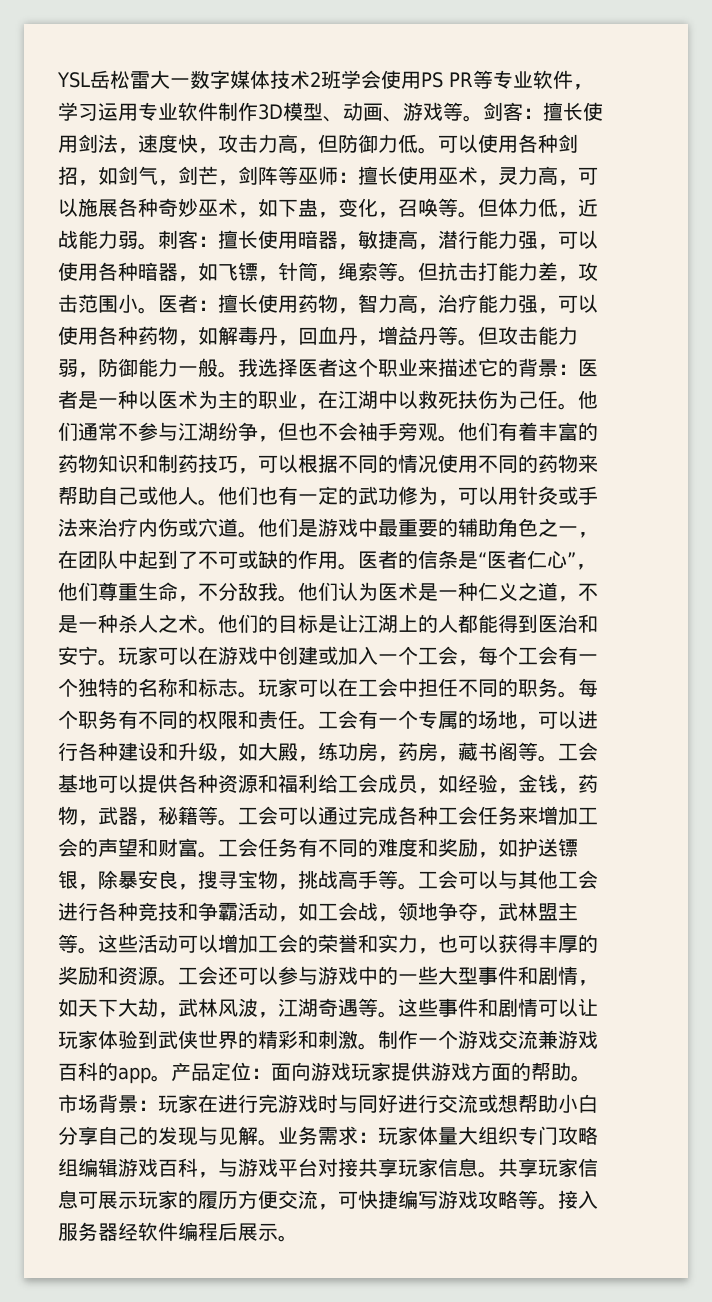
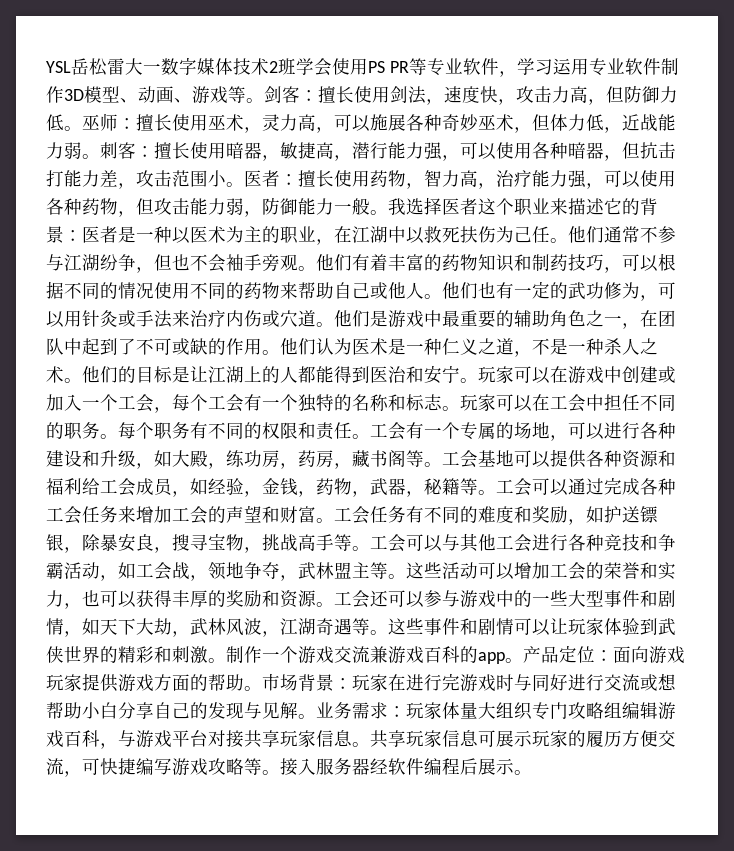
[438,134,578,153] [58,166,298,186] 可以使用各种剑招，如剑气，剑芒，剑阵等 -> (82, 128) none
[258,198,478,218] 如下蛊，变化，召唤等。 -> (532, 130) none
[198,262,418,282] 如飞镖，针筒，绳索等。 -> (622, 158) none
[198,326,478,346] 如解毒丹，回血丹，增益丹等。 -> (136, 214) none
[358,550,596,570] [58,582,298,602] 医者的信条是“医者仁心”，他们尊重生命，不分敌我。 -> (280, 352) none

